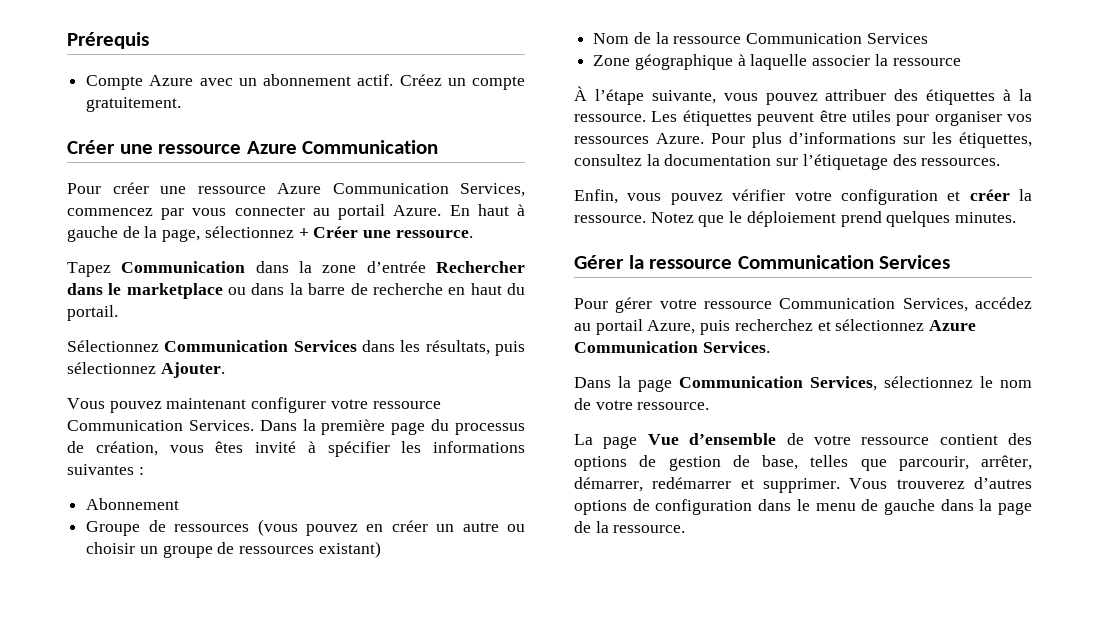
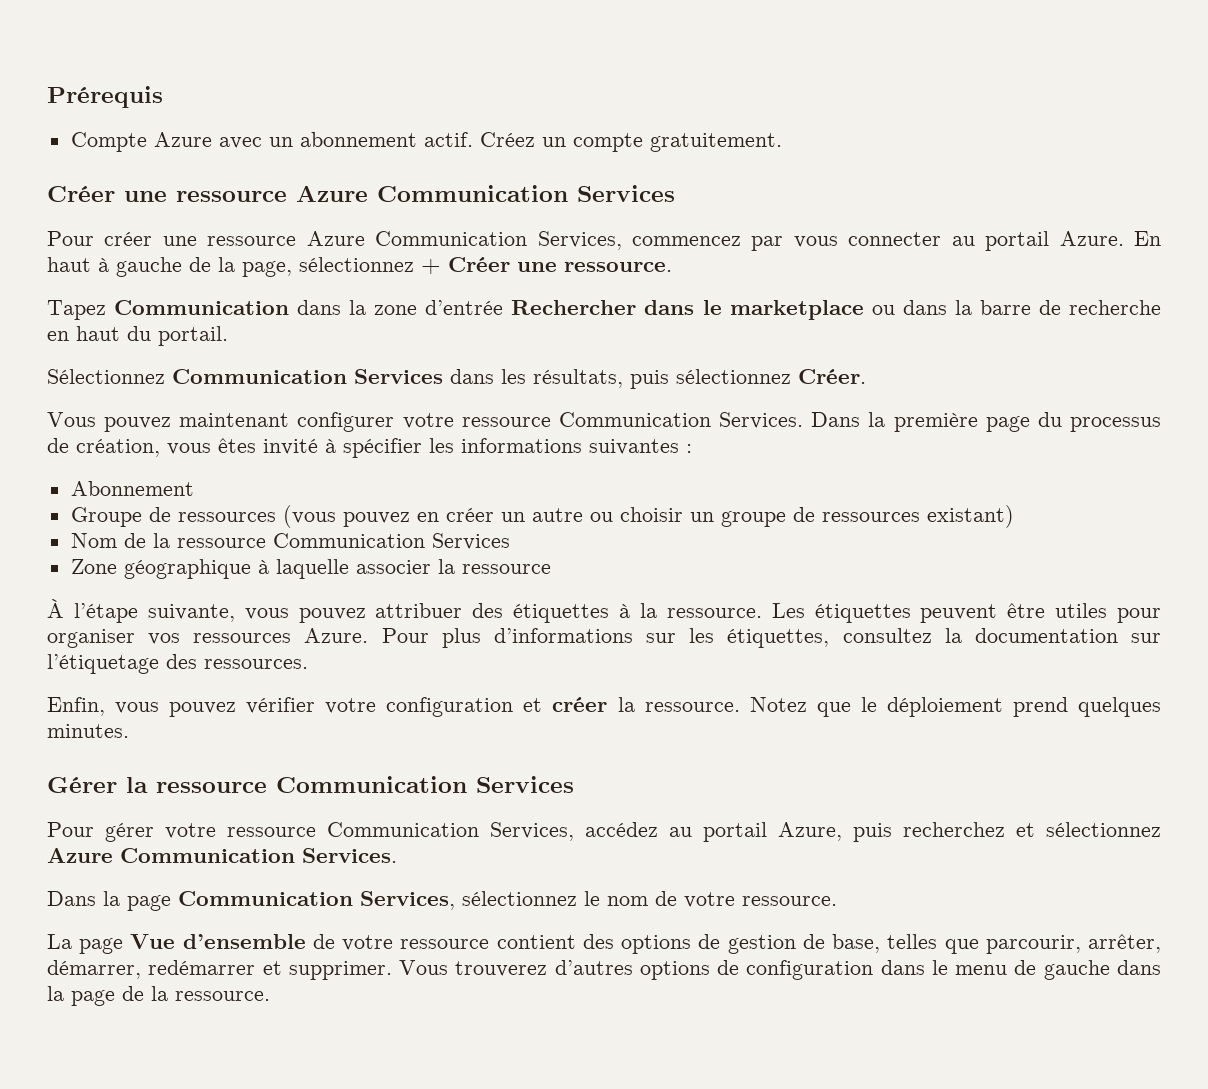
(439, 147) none -> [577,185,675,202] Services
[160,362,225,378] Ajouter. -> [798,369,866,384] Créer.

